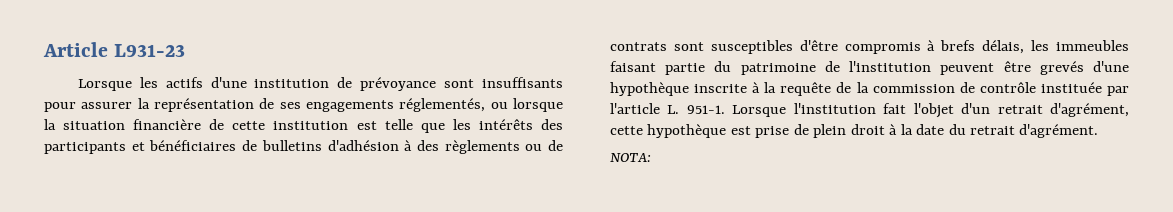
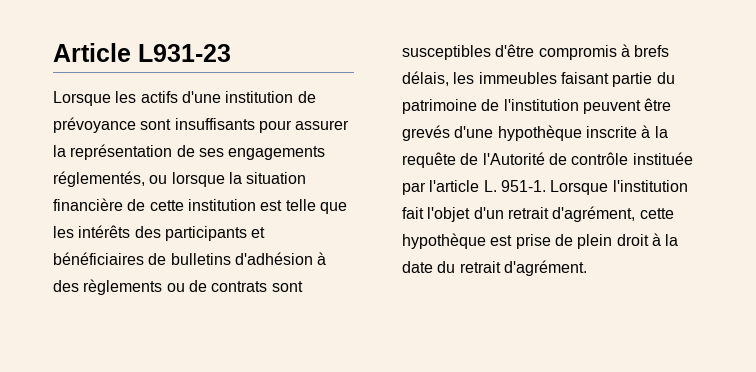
[856,82,955,93] la commission -> [482,152,545,165] l'Autorité
[610,153,651,162] // NOTA: -> (587, 268) none

